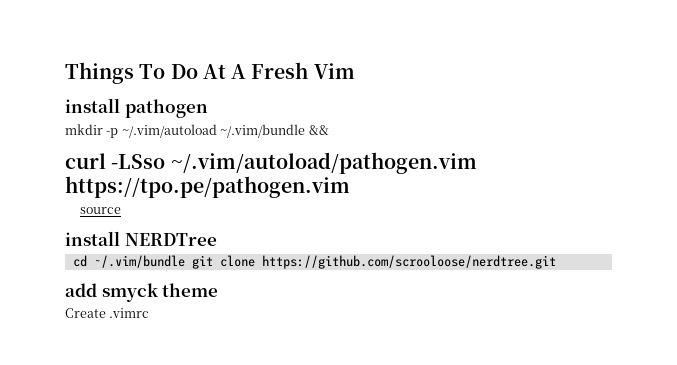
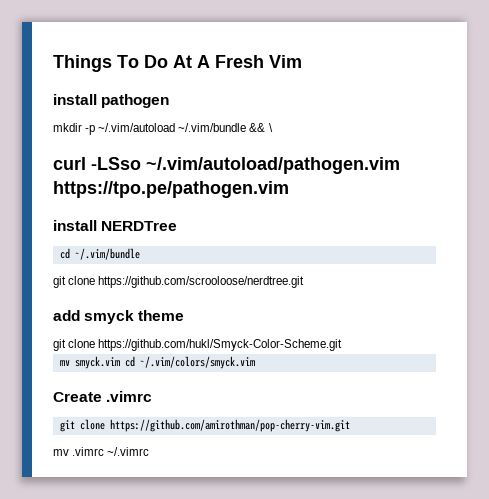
(329, 130) none -> [268,123,273,132] \
[80,207,122,214] // source -> (289, 189) none
(185, 261) none -> (140, 254) //
[65,308,150,318] Create .vimrc -> [53,339,343,351] [59,356,255,369] [53,391,153,402] [59,419,350,432] [53,447,150,456] git clone https://github.com/hukl/Smyck-Color-Scheme.git // mv smyck.vim cd ~/.vim/colors/smyck.vim // Create .vimrc // git clone https://github.com/amirothman/pop-cherry-vim.git // mv .vimrc ~/.vimrc

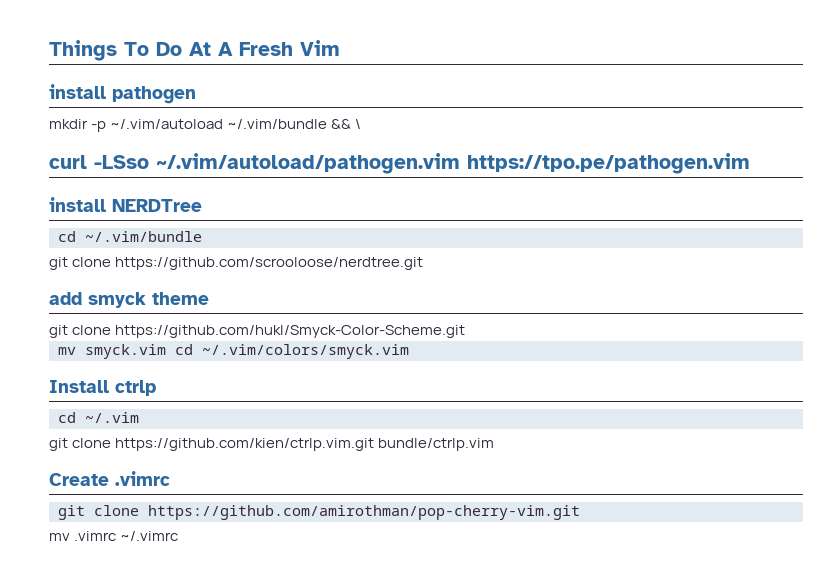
(255, 362) none -> [49,380,156,396] [58,412,139,423] [49,438,495,451] // Install ctrlp // cd ~/.vim // git clone https://github.com/kien/ctrlp.vim.git bundle/ctrlp.vim

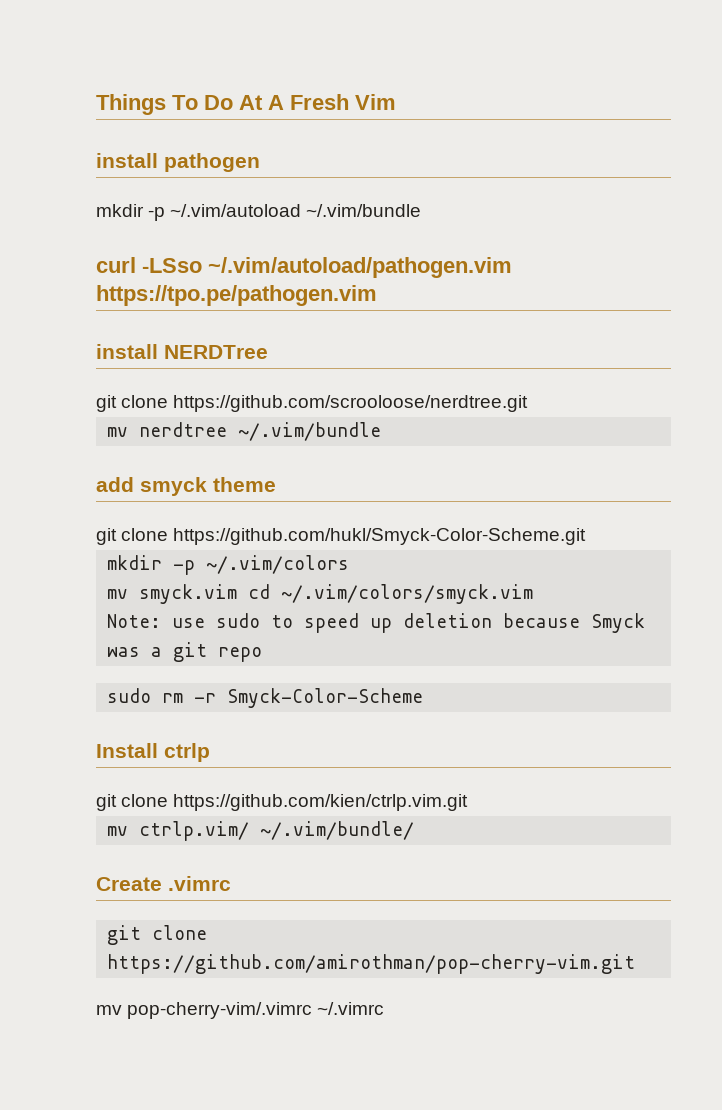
[331,119,362,129] && \ -> (422, 210) none
[58,231,202,242] // cd ~/.vim/bundle -> (268, 352) none
(424, 263) none -> [107,422,382,441] // mv nerdtree ~/.vim/bundle
(466, 331) none -> [107,555,350,575] // mkdir -p ~/.vim/colors
(409, 351) none -> [107,613,646,633] [107,642,263,662] [107,688,424,708] // Note: use sudo to speed up deletion because Smyck was a git repo // sudo rm -r Smyck-Color-Scheme
[58,412,139,423] // cd ~/.vim -> (210, 752) none
[378,438,495,451] bundle/ctrlp.vim -> [107,821,415,841] // mv ctrlp.vim/ ~/.vim/bundle/
[74,531,117,541] .vimrc -> [127,1002,313,1019] pop-cherry-vim/.vimrc

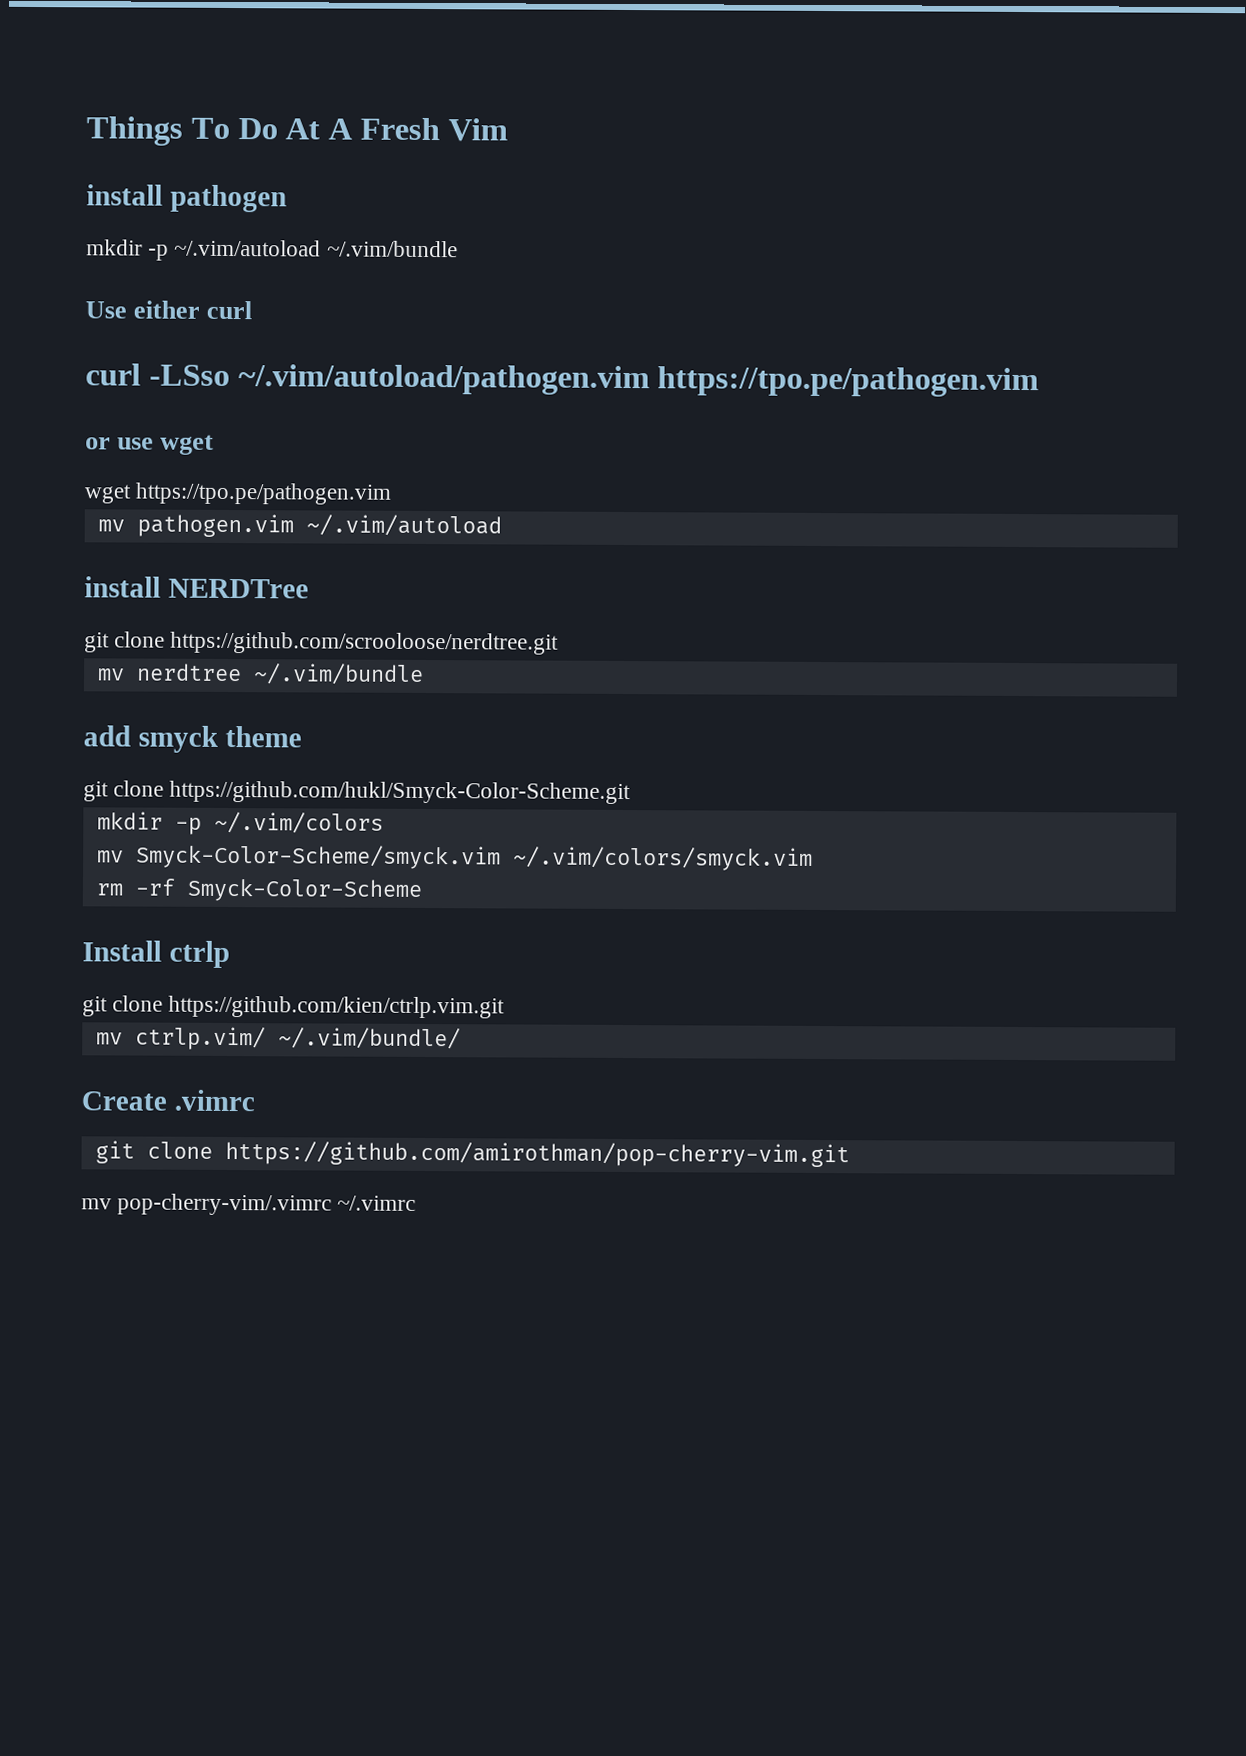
(422, 210) none -> [85,300,253,320] // Use either curl
(377, 295) none -> [85,434,215,455] [84,482,392,505] [97,513,502,538] // or use wget // wget https://tpo.pe/pathogen.vim // mv pathogen.vim ~/.vim/autoload
[139,584,271,604] smyck.vim cd -> [135,844,501,870] Smyck-Color-Scheme/smyck.vim
[107,613,646,633] [107,642,263,662] [107,688,217,703] Note: use sudo to speed up deletion because Smyck was a git repo // sudo rm -r -> [95,878,175,896] rm -rf

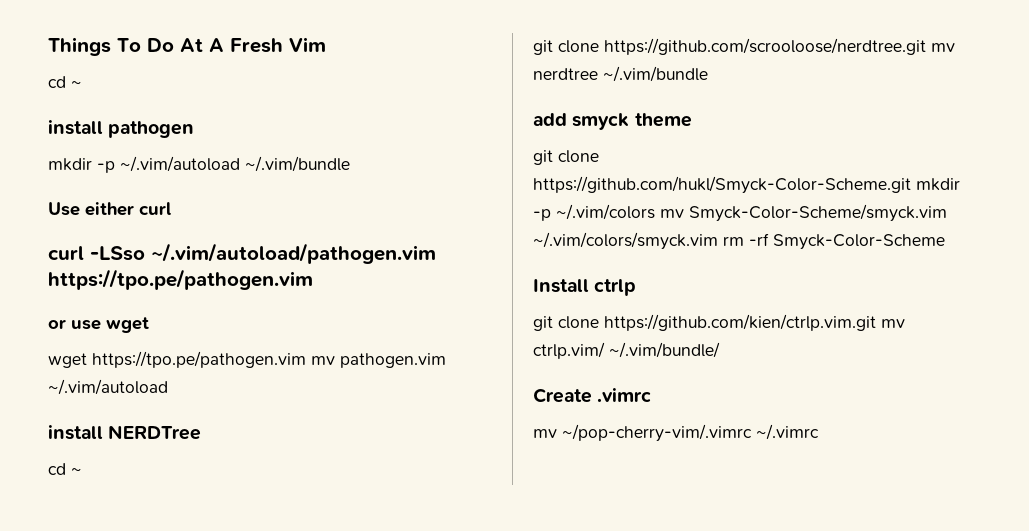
(508, 130) none -> [48,76,82,88] // cd ~
(392, 493) // -> (306, 359) none
(309, 588) none -> [48,463,82,475] // cd ~
(560, 643) // -> (926, 46) none
(632, 792) // -> (911, 185) none
(384, 822) // -> (655, 212) none
(813, 858) // -> (718, 241) none
(506, 1007) // -> (876, 322) none
[94,1140,850,1168] [81,1193,333,1216] // git clone https://github.com/amirothman/pop-cherry-vim.git // mv pop-cherry-vim/.vimrc -> [533,424,752,442] // mv ~/pop-cherry-vim/.vimrc

